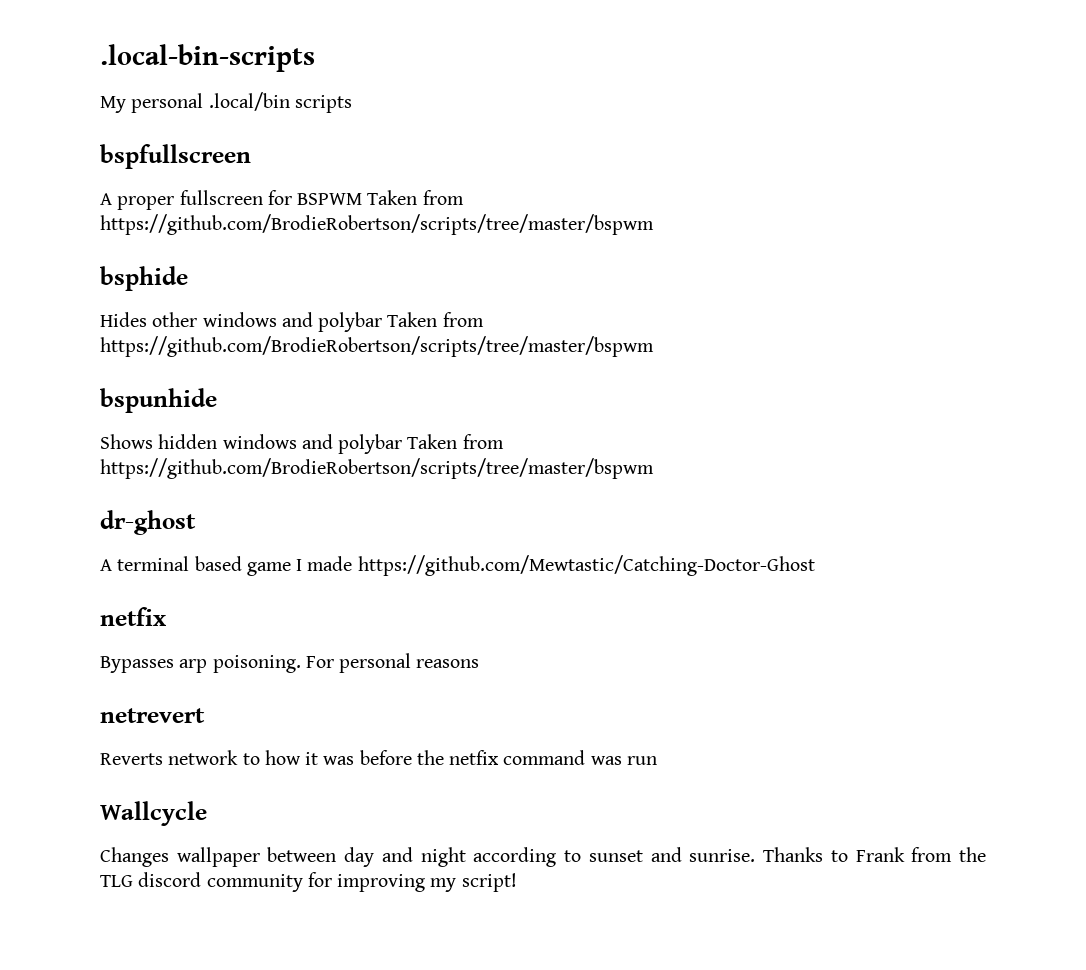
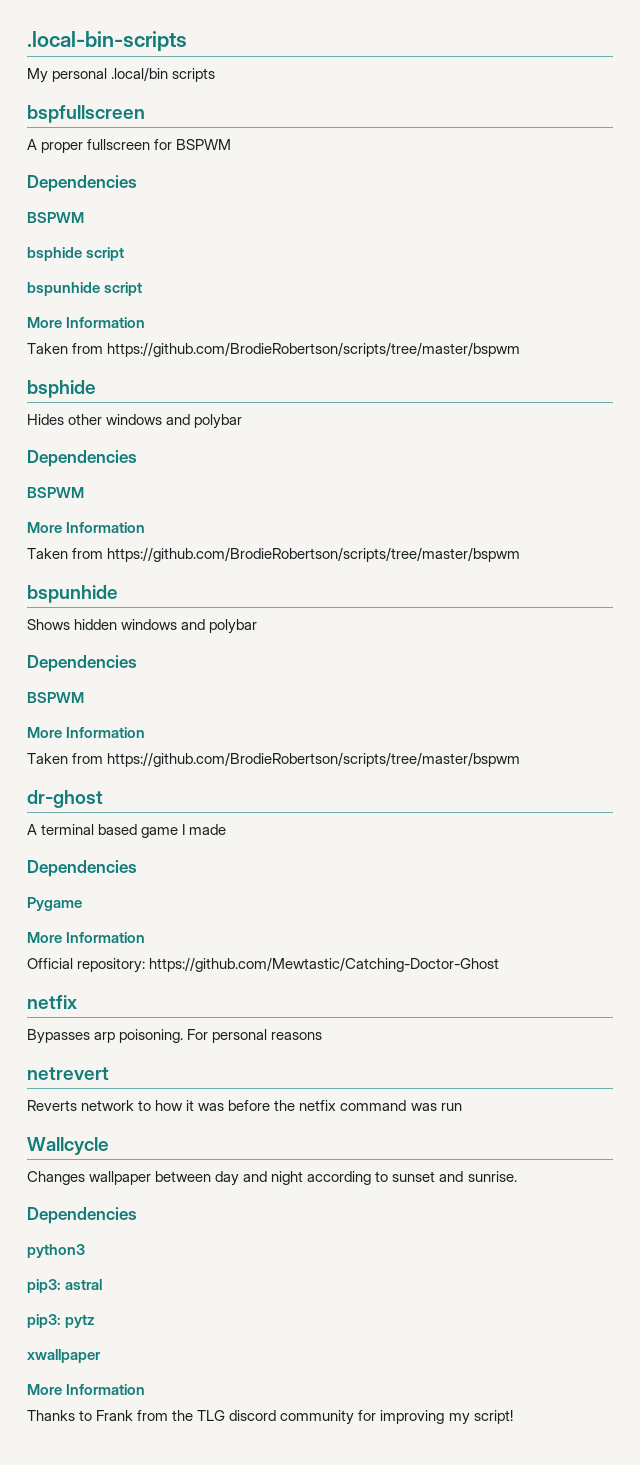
(363, 199) none -> [27,175,137,192] [27,212,84,223] [27,247,125,261] [27,282,143,296] [27,317,146,328] // Dependencies // BSPWM // bsphide script // bspunhide script // More Information //
(383, 322) none -> [27,450,137,467] [27,487,84,498] [27,522,146,533] // Dependencies // BSPWM // More Information //
(403, 444) none -> [27,655,137,672] [27,692,84,703] [27,727,146,738] // Dependencies // BSPWM // More Information //
(353, 563) none -> [27,860,137,877] [27,897,82,911] [27,932,146,943] [27,958,146,973] // Dependencies // Pygame // More Information // Official repository:
(756, 855) none -> [27,1207,137,1224] [27,1244,85,1258] [27,1279,103,1293] [27,1314,96,1328] [27,1349,101,1363] [27,1384,146,1395] // Dependencies // python3 // pip3: astral // pip3: pytz // xwallpaper // More Information //

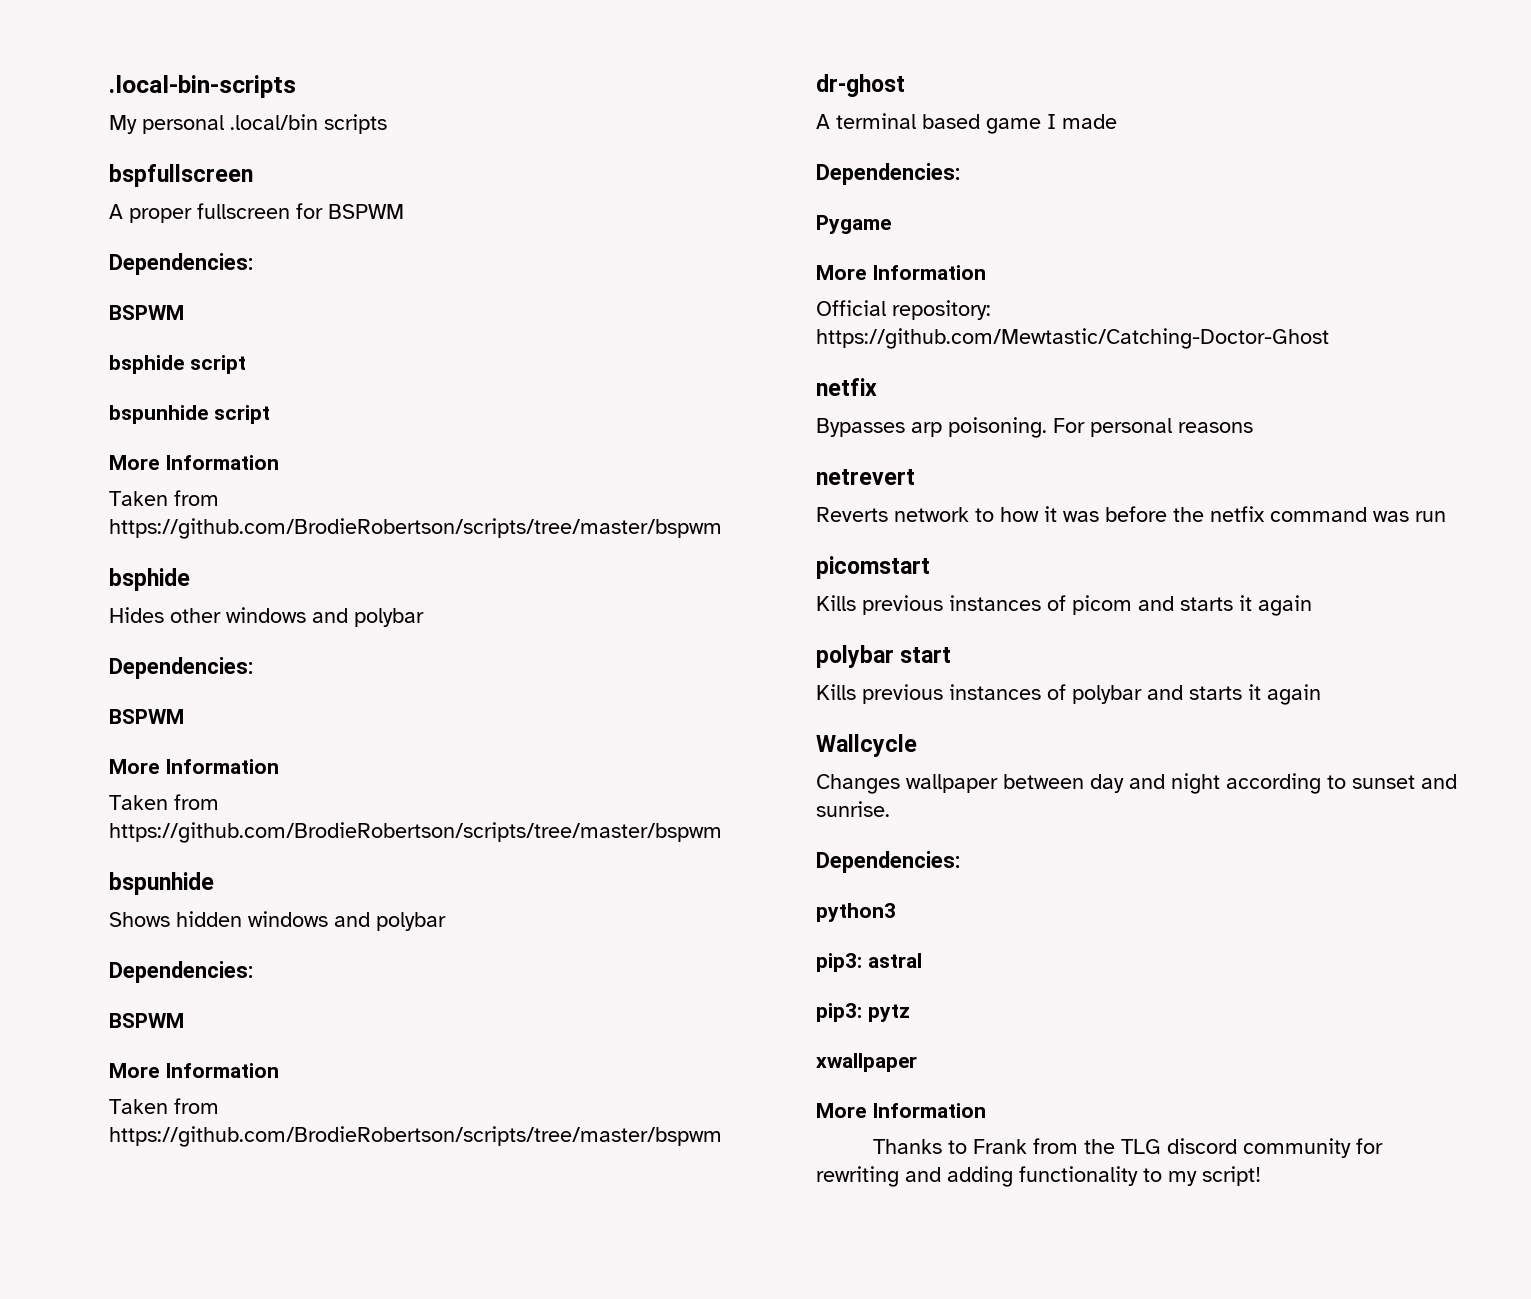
[27,175,137,192] Dependencies -> [109,253,253,275] Dependencies:
[27,450,137,467] Dependencies -> [109,657,253,679] Dependencies:
[27,655,137,672] Dependencies -> [109,961,253,983] Dependencies:
[27,860,137,877] Dependencies -> [816,163,960,185] Dependencies:
(462, 1107) none -> [816,556,930,579] [816,595,1312,616] [816,645,952,668] [816,684,1321,705] // picomstart // Kills previous instances of picom and starts it again // polybar start // Kills previous instances of polybar and starts it again
[27,1207,137,1224] Dependencies -> [816,851,960,873] Dependencies:
[380,1410,445,1424] improving -> [816,1166,1162,1187] rewriting and adding functionality to

